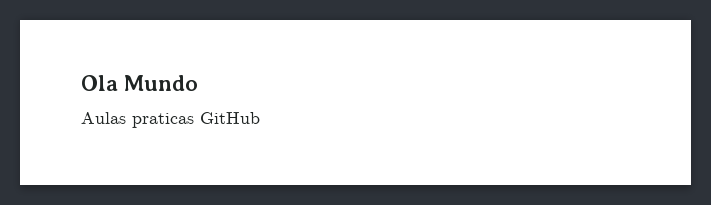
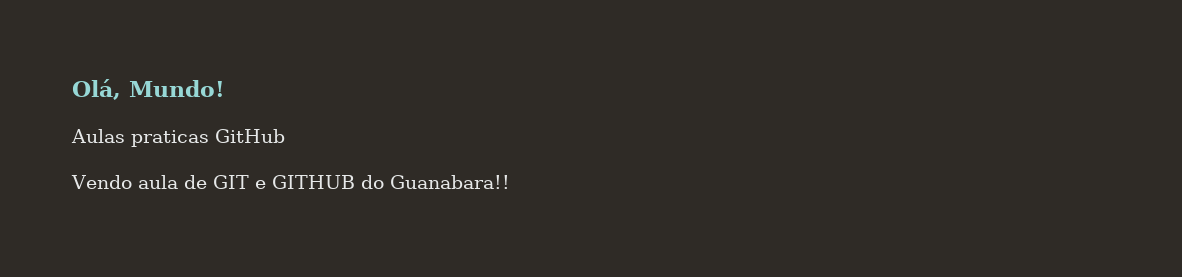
[81,75,198,91] Ola Mundo -> [72,79,225,100] Olá, Mundo!
(260, 118) none -> [71,175,510,189] // Vendo aula de GIT e GITHUB do Guanabara!!

